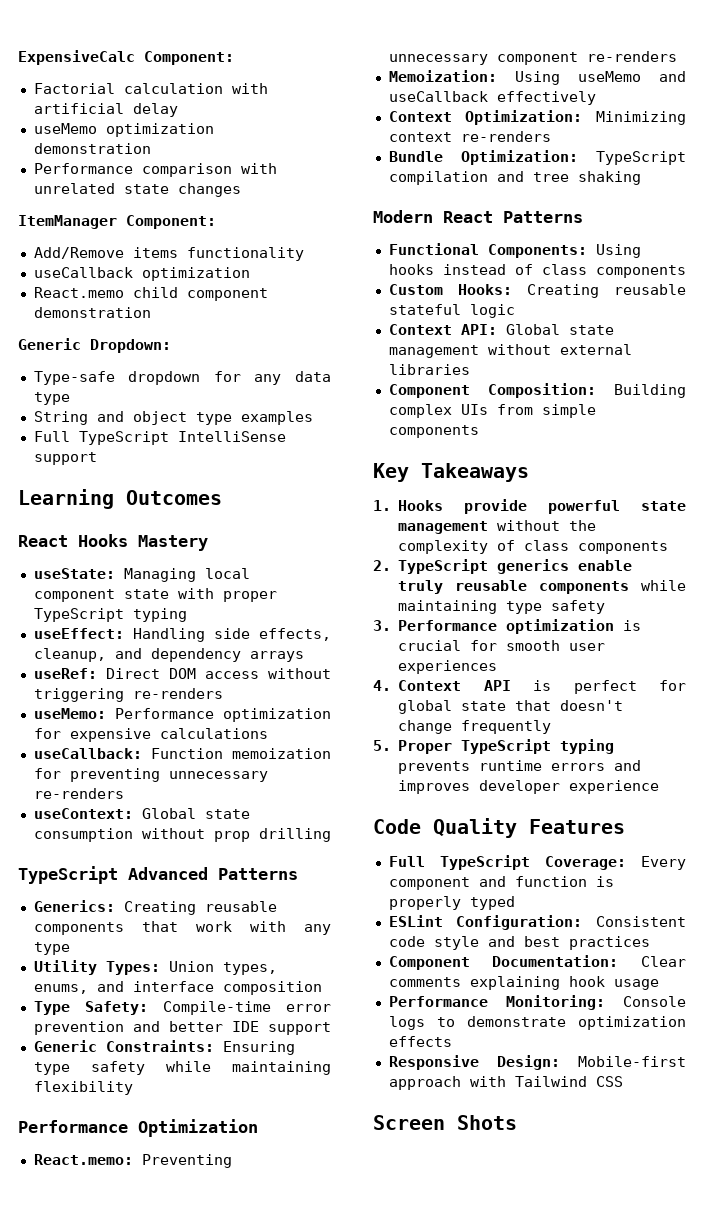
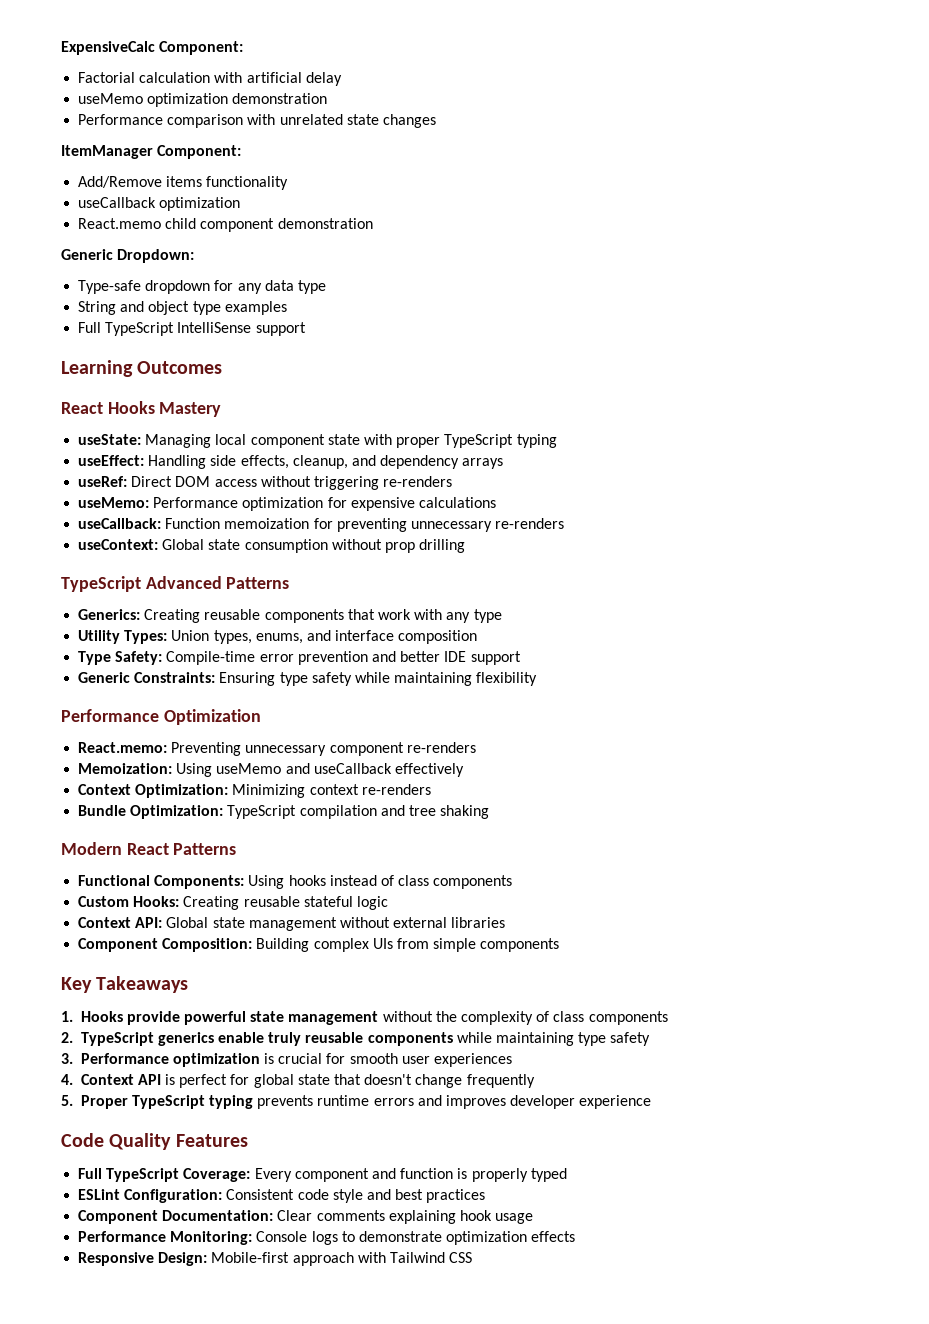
[373,1115,517,1130] // Screen Shots -> (473, 1257) none

